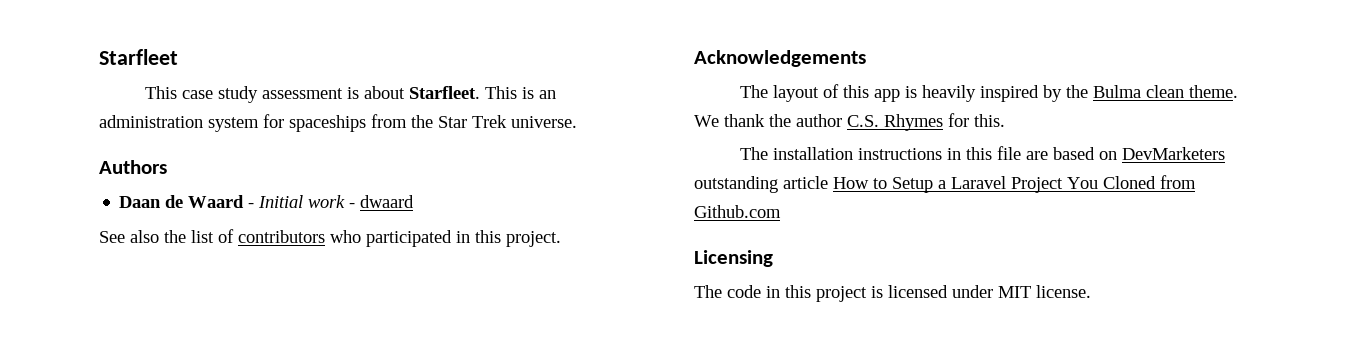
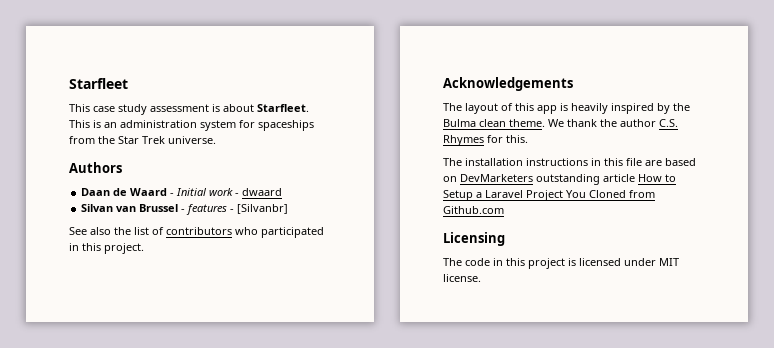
(415, 201) none -> [81,204,289,215] // Silvan van Brussel - features - [Silvanbr]

